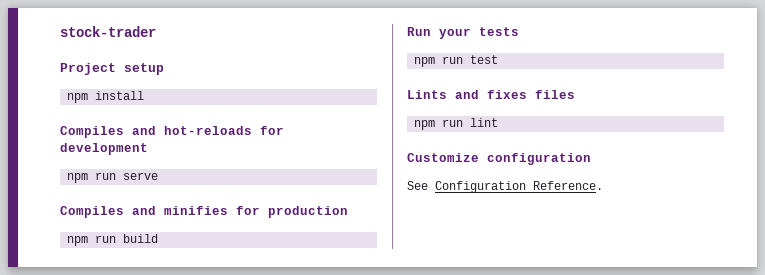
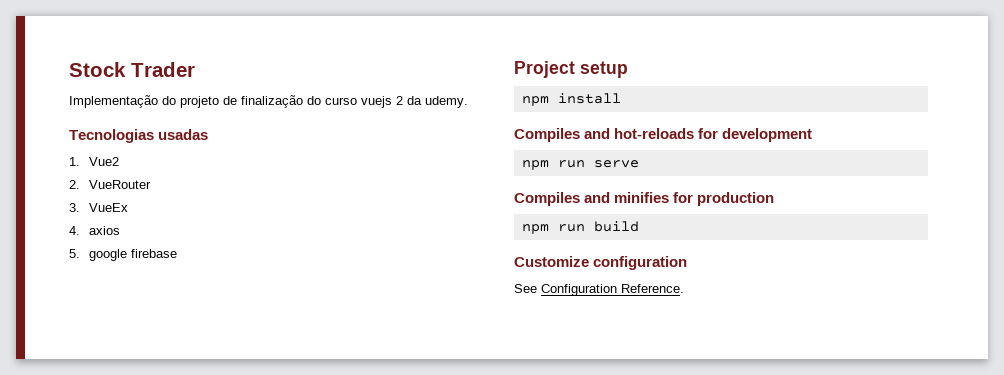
[60,26,156,37] stock-trader -> [69,62,195,77] [69,95,468,108] [69,129,209,143] [69,157,120,166] [69,180,152,189] [69,203,129,212] [69,226,121,235] [69,249,178,261] Stock Trader // Implementação do projeto de finalização do curso vuejs 2 da udemy. // Tecnologias usadas // 1. Vue2 // 2. VueRouter // 3. VueEx // 4. axios // 5. google firebase
[407,27,519,39] [414,55,499,67] [407,90,575,99] [414,118,499,130] // Run your tests // npm run test // Lints and fixes files // npm run lint -> (639, 226) none

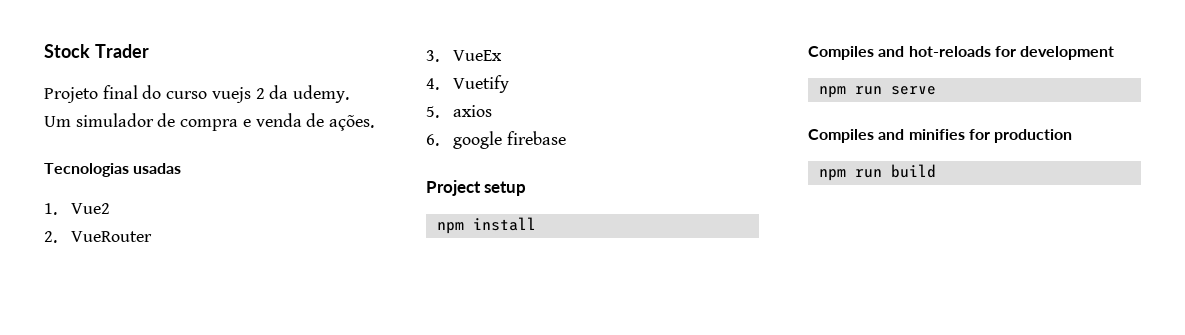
[69,95,303,108] Implementação do projeto de finalização -> [44,85,138,103] Projeto final
(468, 102) none -> [44,113,375,131] Um simulador de compra e venda de ações.
(80, 230) none -> [453,75,510,93] [426,106,439,118] Vuetify // 5.
[69,249,80,258] 5. -> [426,134,439,146] 6.
[514,256,688,270] [514,284,684,296] // Customize configuration // See Configuration Reference. -> (936, 171) none

